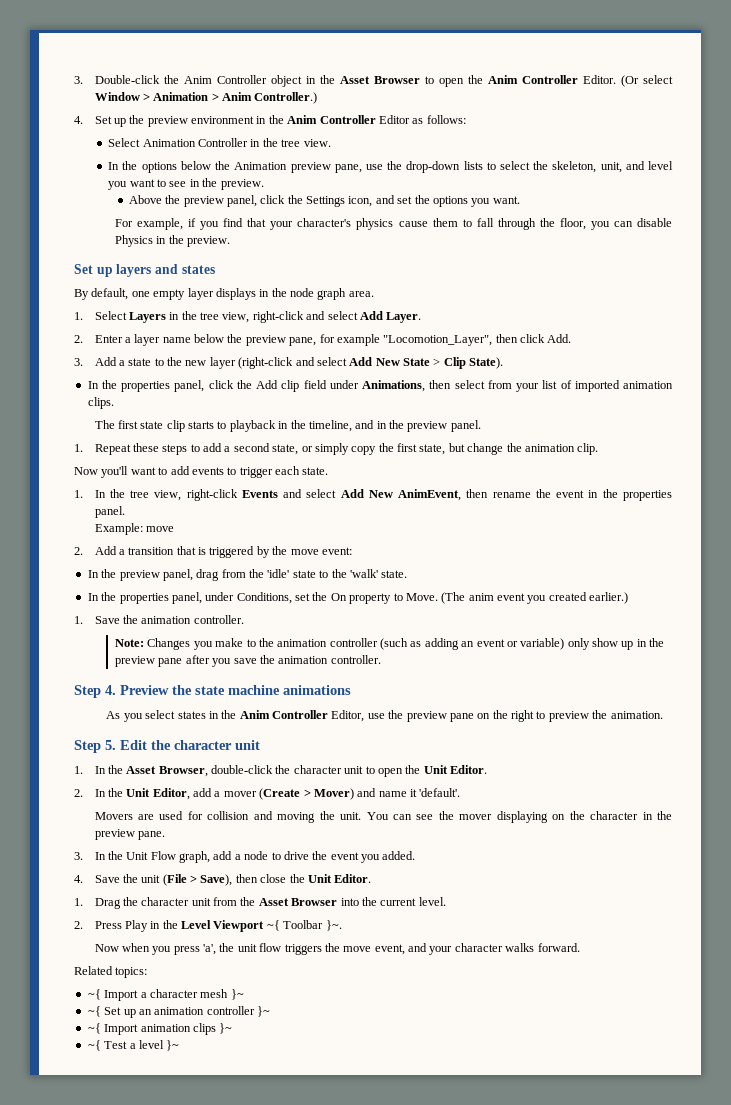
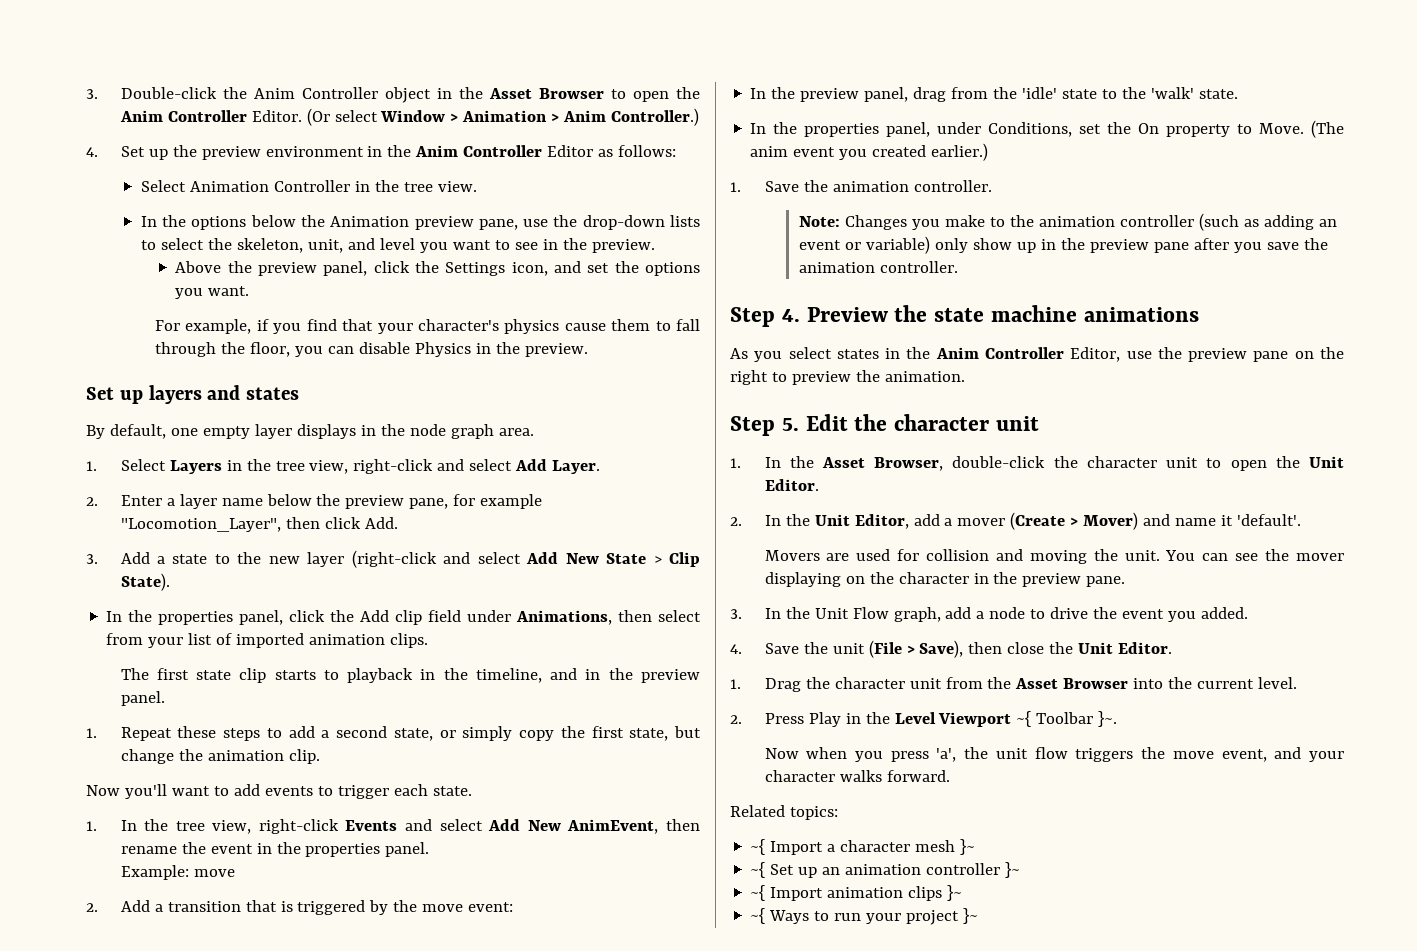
[104,1040,164,1049] Test a level -> [769,910,960,925] Ways to run your project

